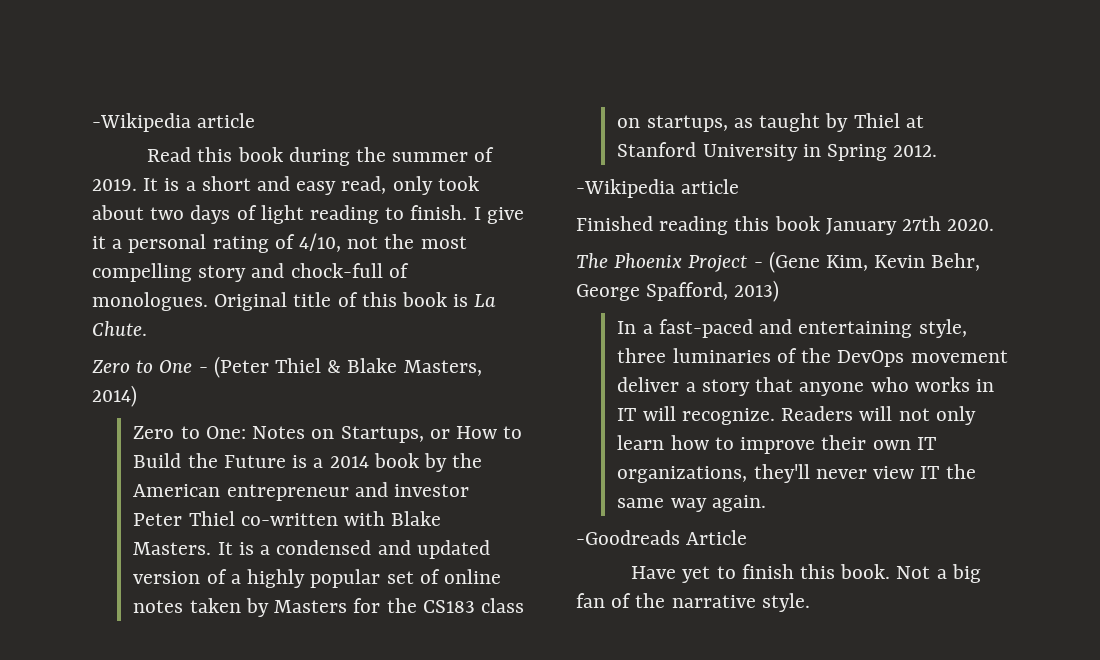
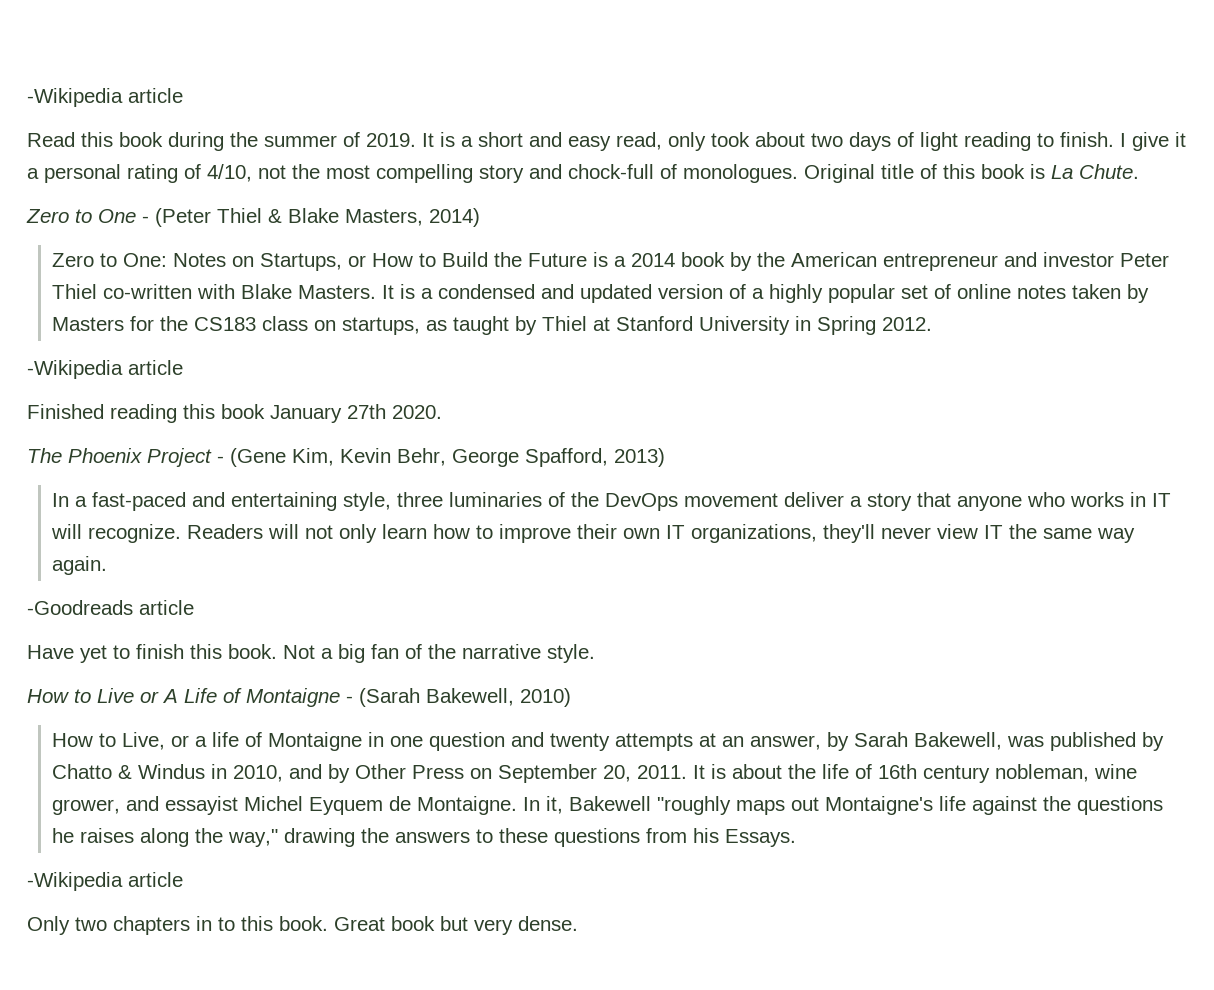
[686,530,748,545] Article -> [139,600,194,615] article
(810, 602) none -> [27,688,571,707] [52,732,1165,751] [52,764,1138,783] [52,796,1164,815] [52,828,797,847] [27,872,183,891] [27,916,578,935] // How to Live or A Life of Montaigne - (Sarah Bakewell, 2010) // How to Live, or a life of Montaigne in one question and twenty attempts at an answer, by Sarah Bakewell, was published by Chatto & Windus in 2010, and by Other Press on September 20, 2011. It is about the life of 16th century nobleman, wine grower, and essayist Michel Eyquem de Montaigne. In it, Bakewell "roughly maps out Montaigne's life against the questions he raises along the way," drawing the answers to these questions from his Essays. // -Wikipedia article // Only two chapters in to this book. Great book but very dense.

